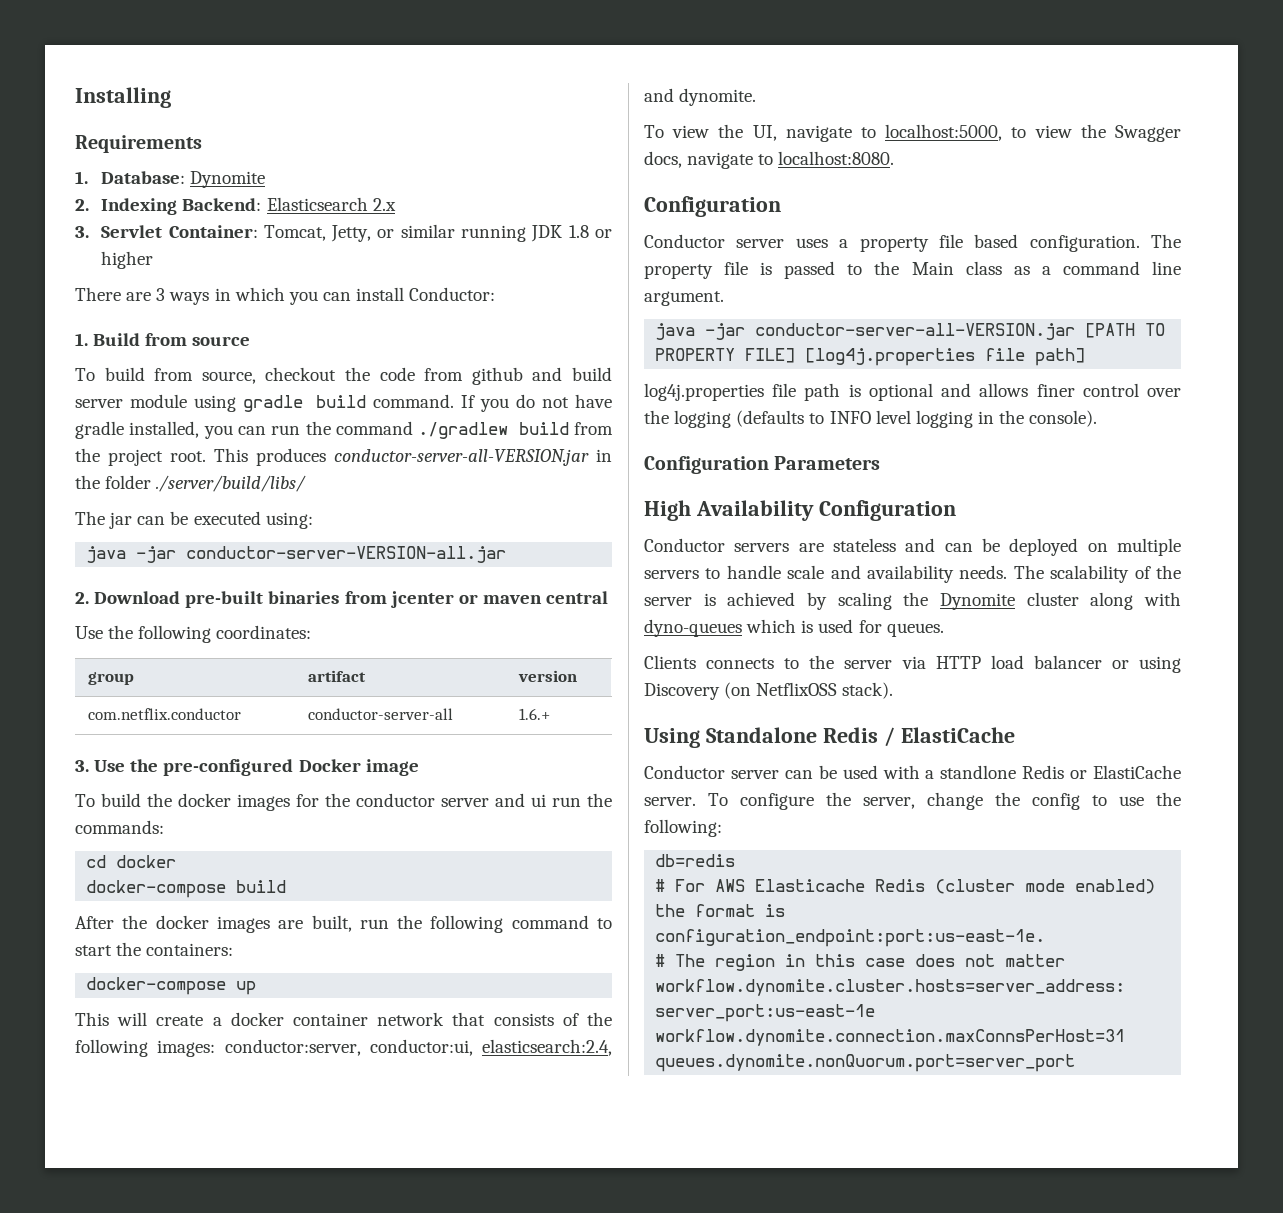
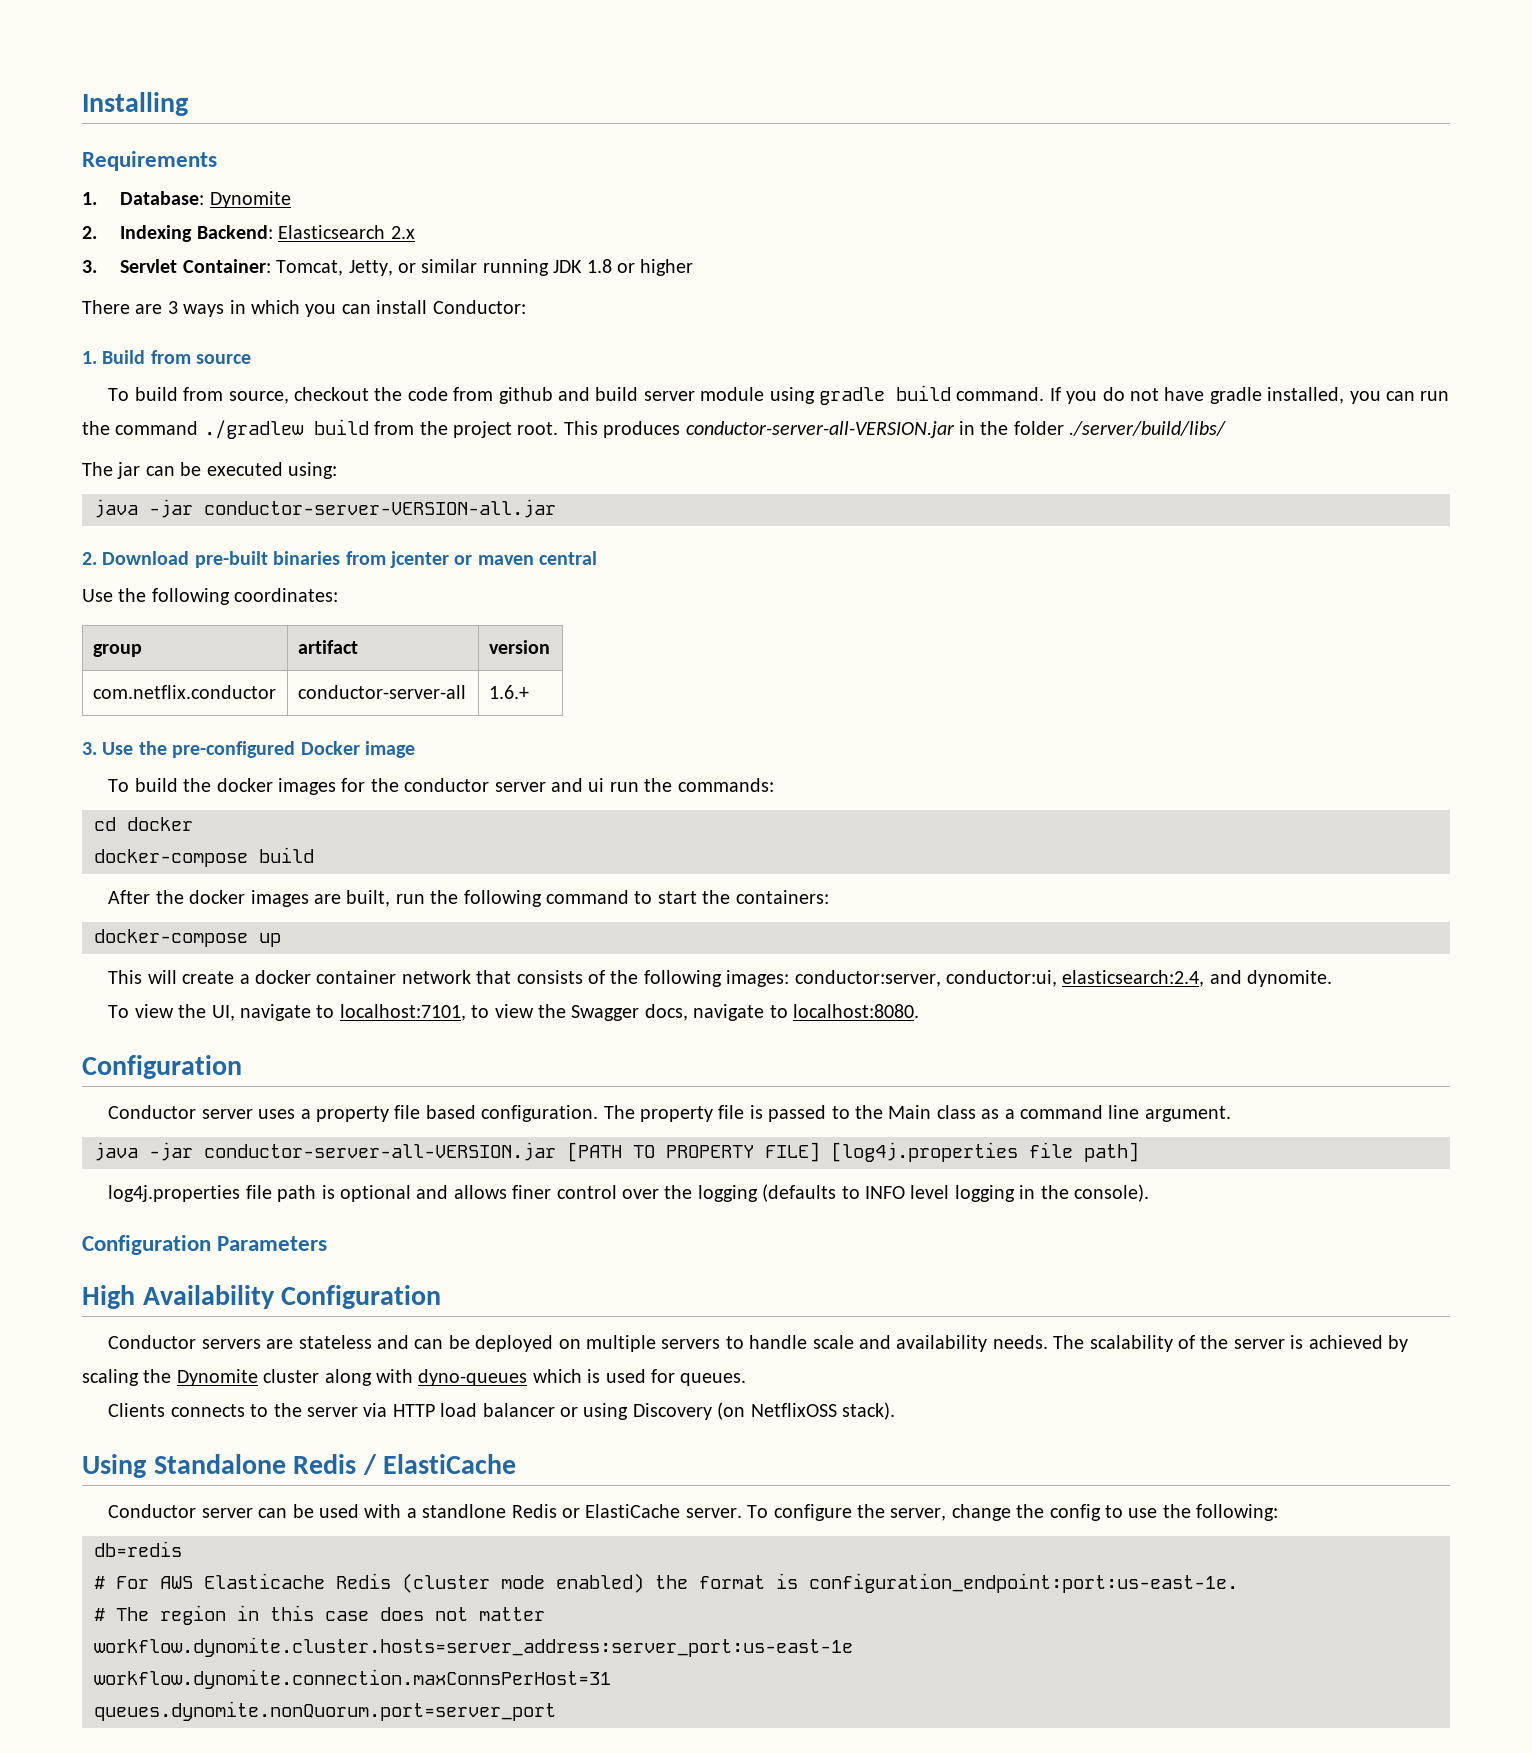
[885,124,1003,141] localhost:5000, -> [339,1004,466,1021] localhost:7101,

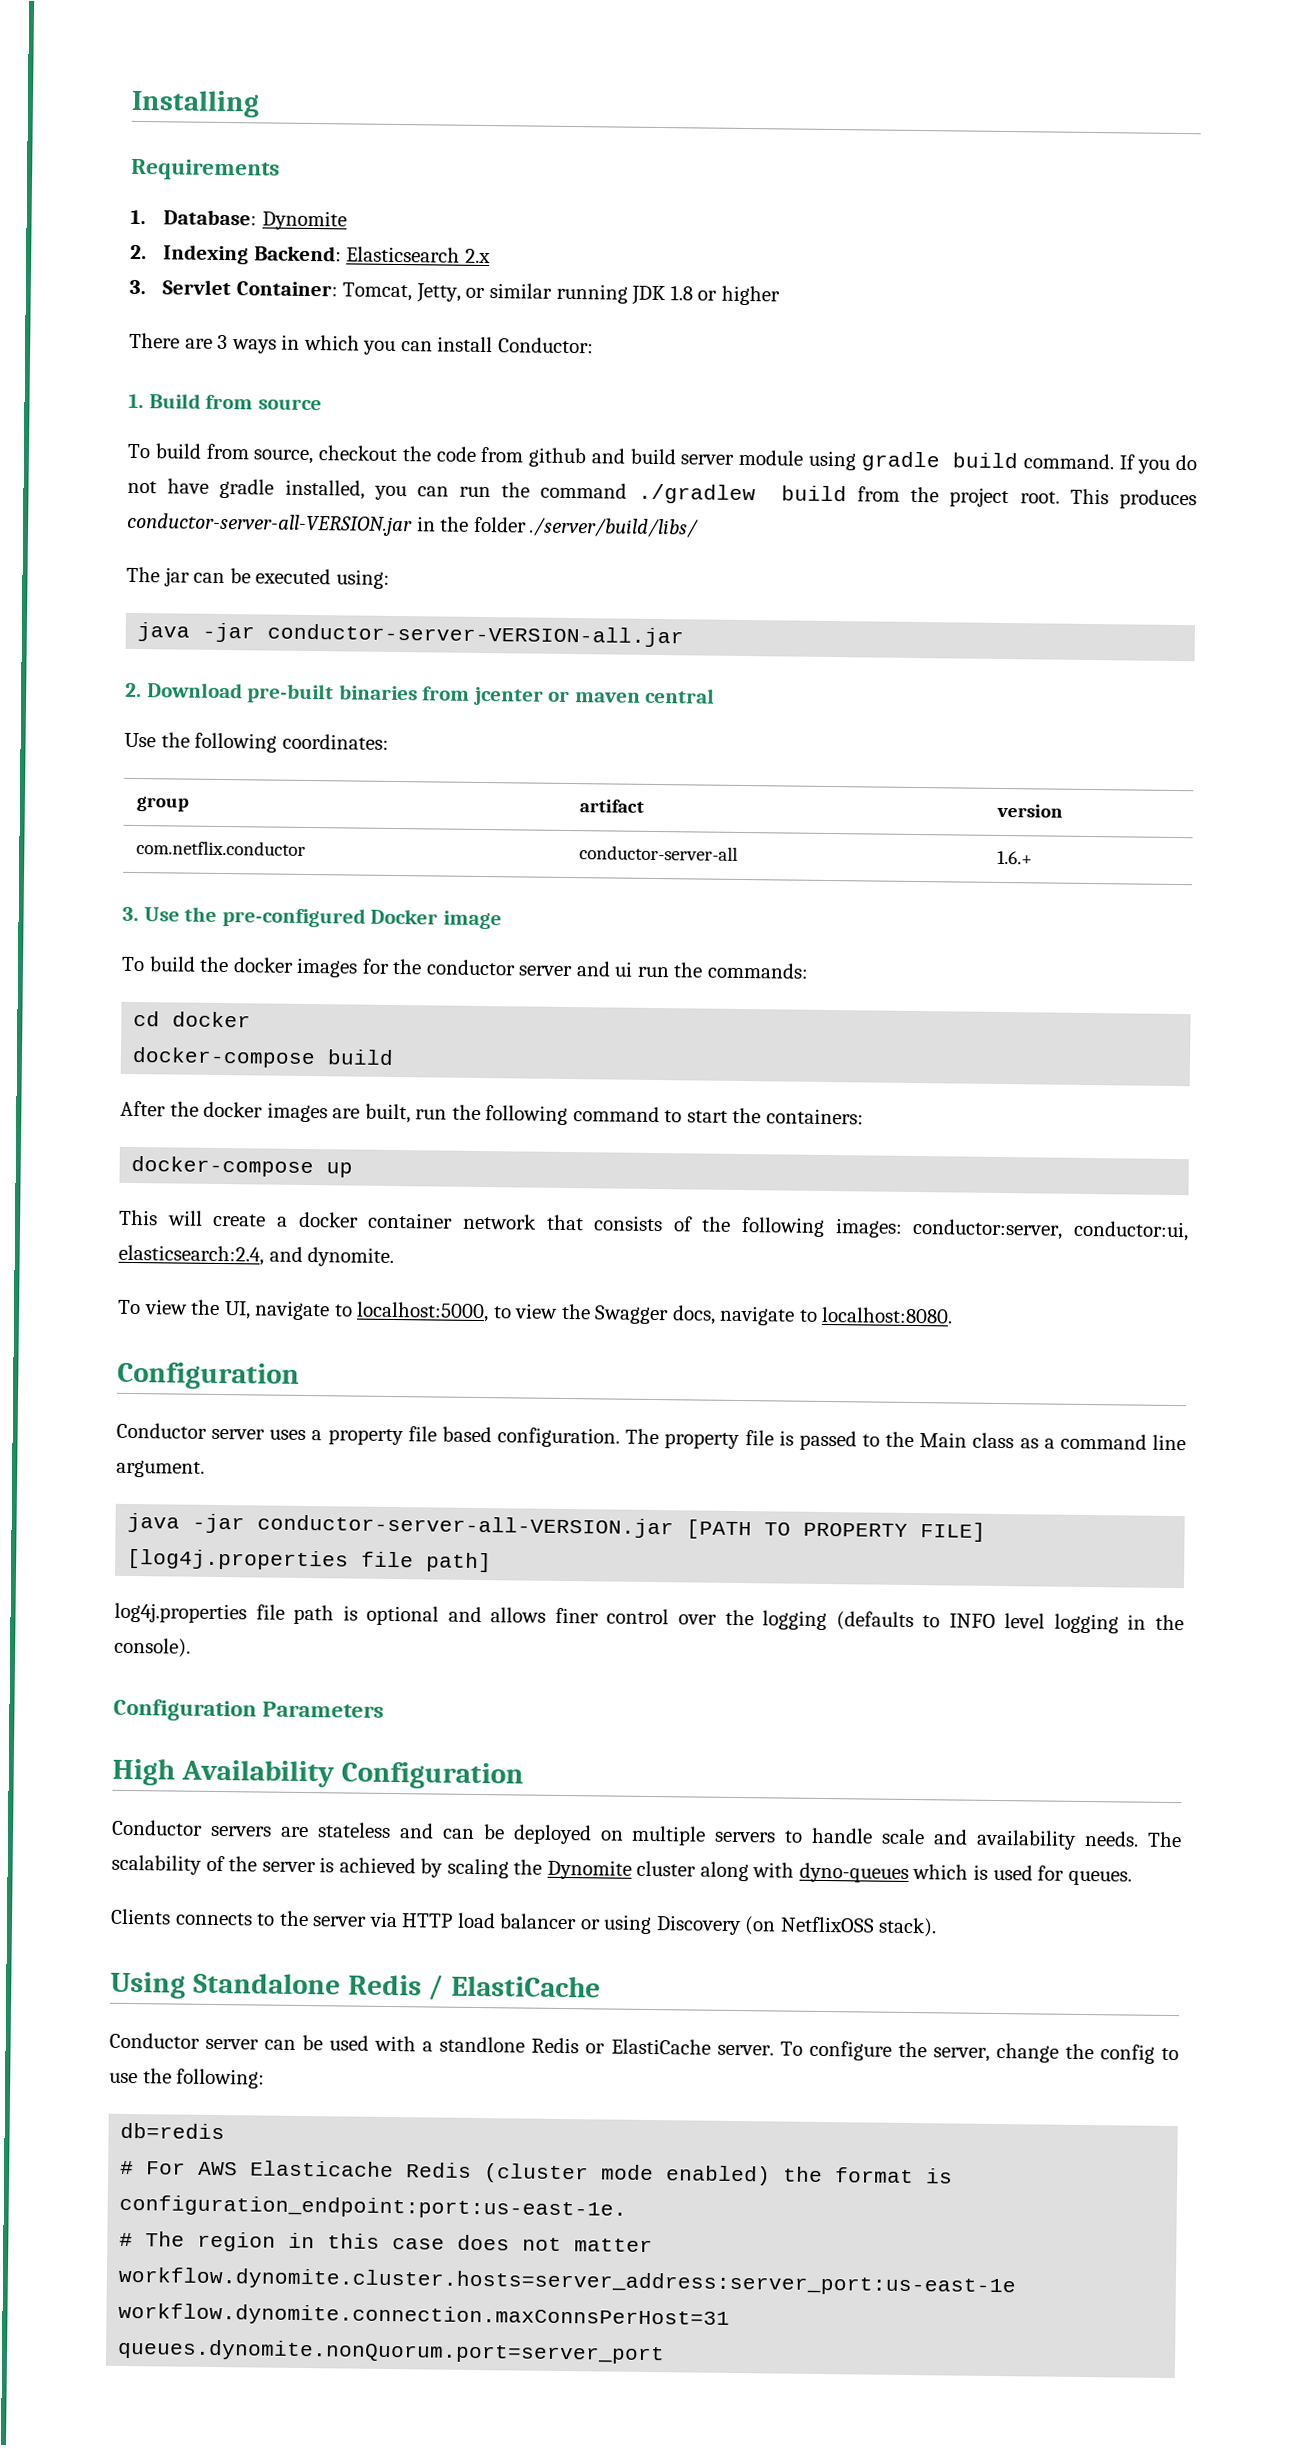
[339,1004,466,1021] localhost:7101, -> [356,1301,490,1323] localhost:5000,

